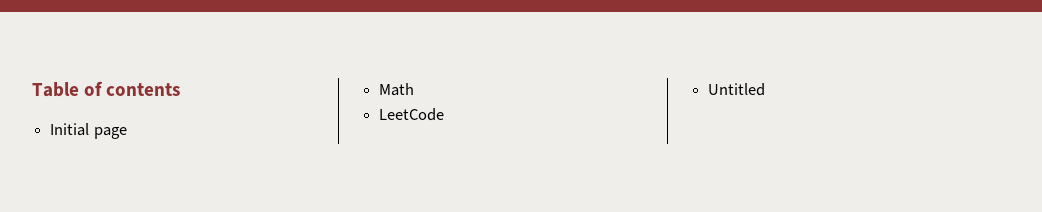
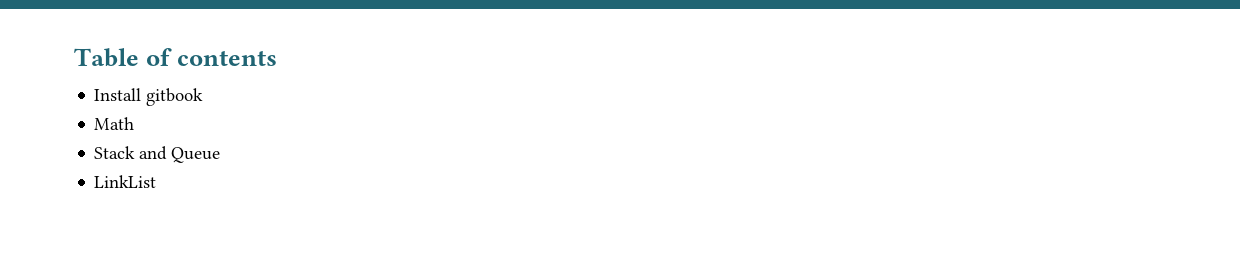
[50,123,127,139] Initial page -> [94,88,204,106] Install gitbook
[379,108,445,121] [708,83,766,96] LeetCode // Untitled -> [94,146,221,163] [94,175,157,188] Stack and Queue // LinkList

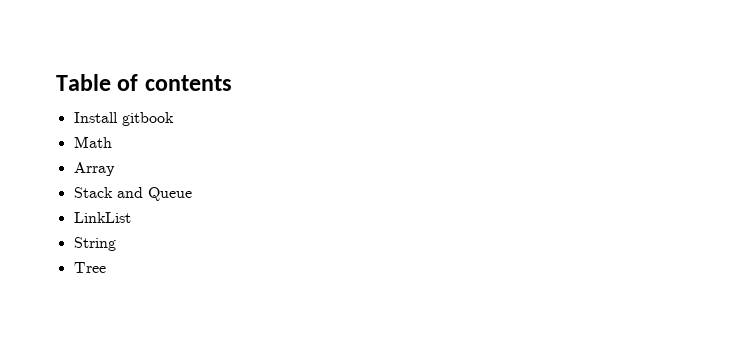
(135, 123) none -> [73,162,115,176] // Array
(157, 181) none -> [73,237,116,251] [73,262,106,273] // String // Tree

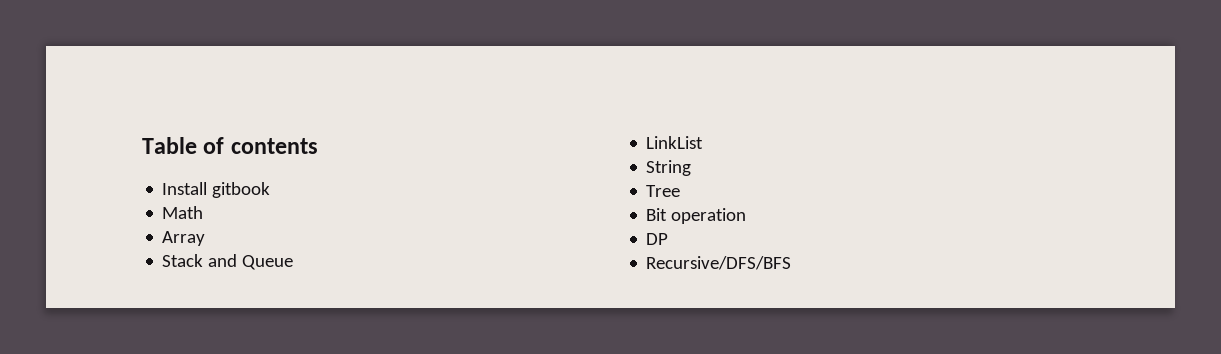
(106, 267) none -> [646,208,747,224] [646,233,669,245] [646,256,792,270] // Bit operation // DP // Recursive/DFS/BFS

